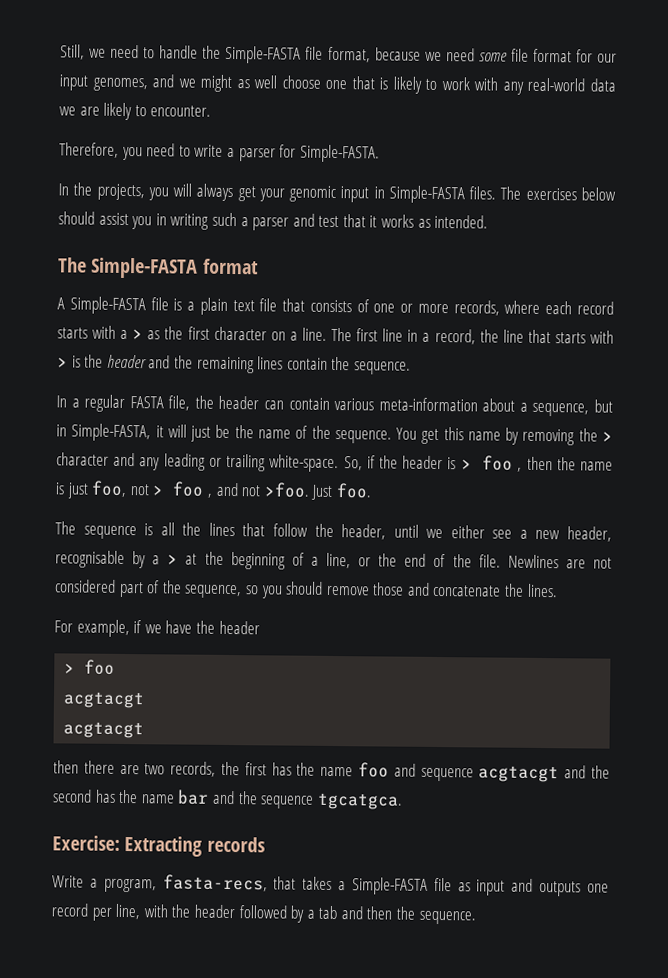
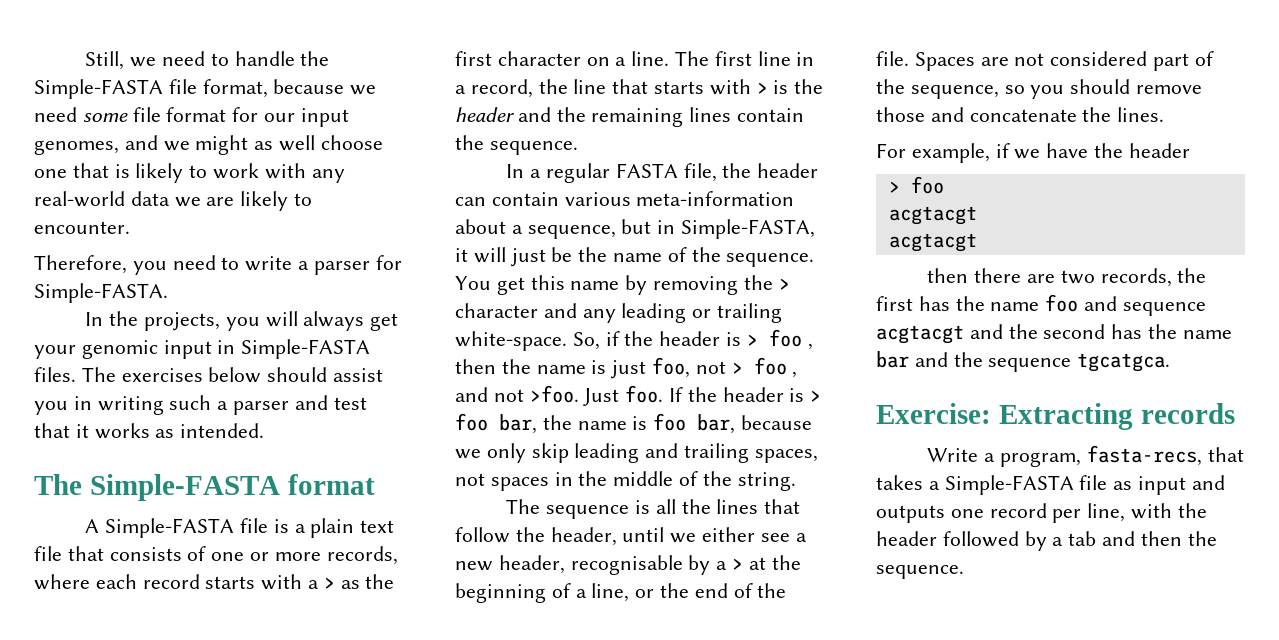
(372, 491) none -> [669,387,822,402] [455,413,813,434] [455,443,818,463] [455,471,796,491] If the header is > foo bar, the name is foo bar, because we only skip leading and trailing spaces, not spaces in the middle of the string.
[507,554,559,569] Newlines -> [914,52,975,71] Spaces

